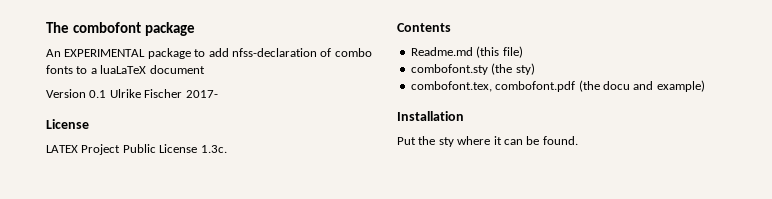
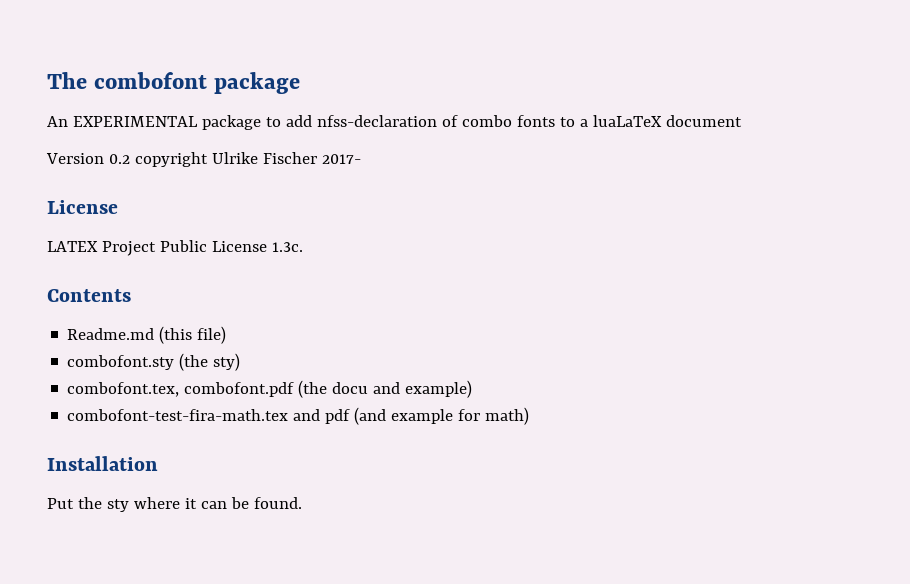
[89,90,107,98] 0.1 -> [108,152,208,167] 0.2 copyright
(705, 86) none -> [67,407,530,425] // combofont-test-fira-math.tex and pdf (and example for math)

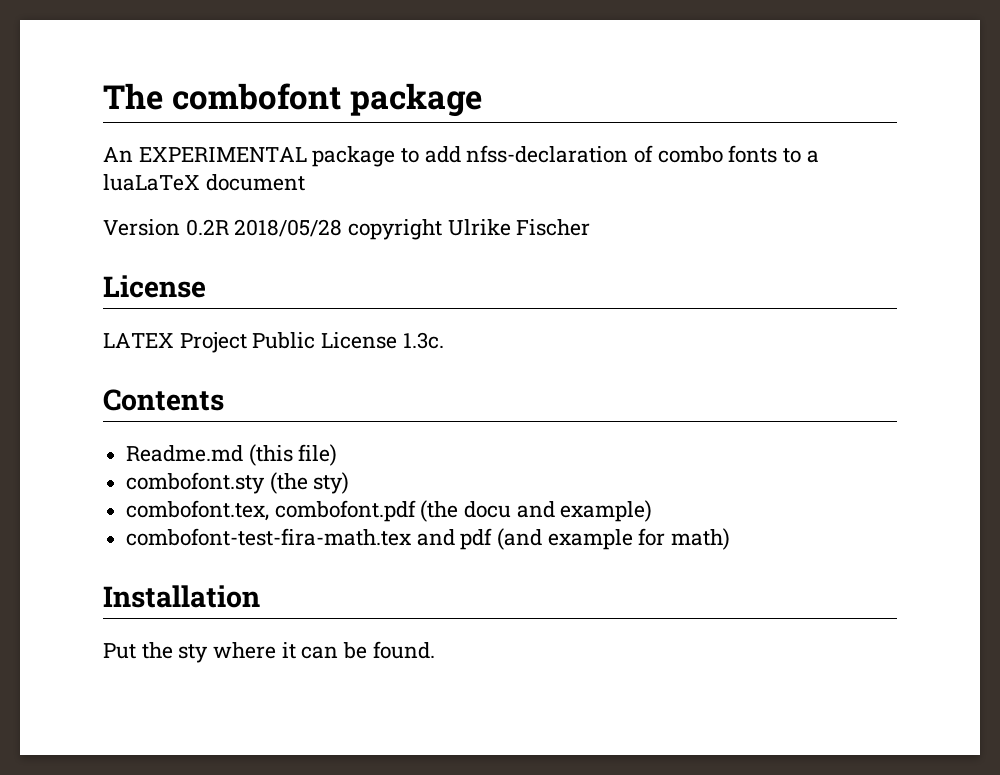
[108,154,130,164] 0.2 -> [185,219,343,237] 0.2R 2018/05/28
[321,154,361,164] 2017- -> (591, 227) none

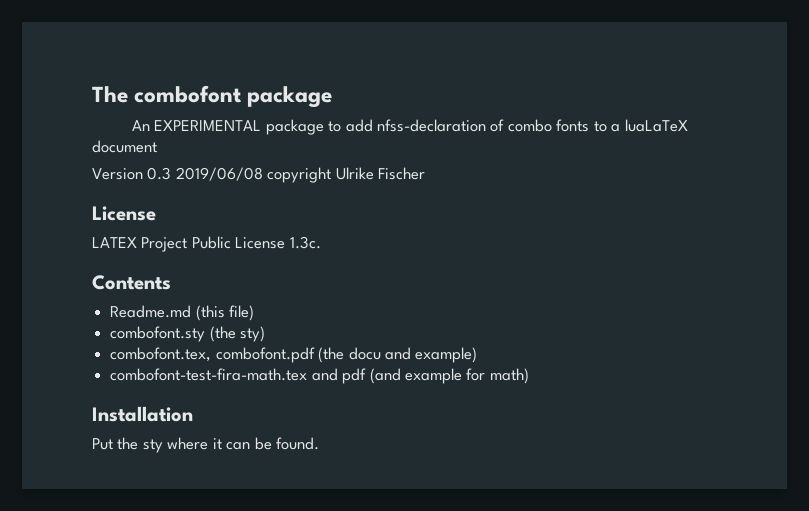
[185,219,343,237] 0.2R 2018/05/28 -> [147,167,263,181] 0.3 2019/06/08

